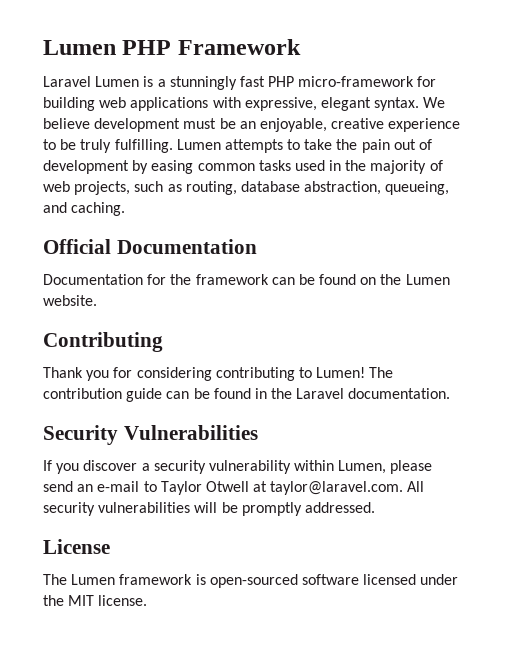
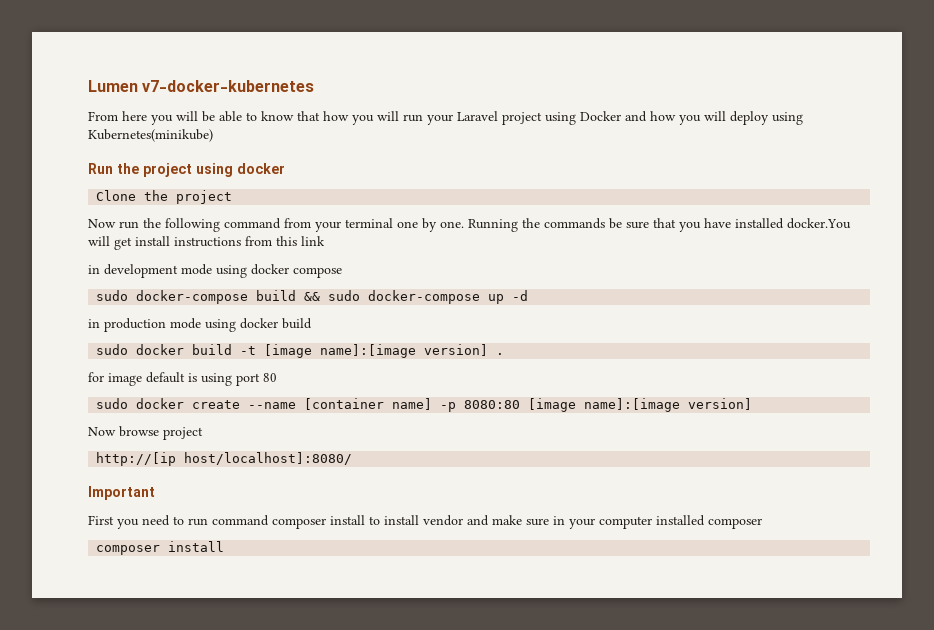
[43,39,301,55] [43,76,437,90] [43,97,446,111] [43,118,461,132] [43,139,433,153] [43,160,443,174] [43,181,450,195] [43,202,126,216] [43,239,257,254] [43,274,450,285] [43,295,97,306] [43,332,163,352] [43,367,394,381] [43,388,451,402] [43,425,258,445] [43,460,433,474] [43,481,425,495] [43,502,375,516] [43,539,110,554] [43,574,459,588] [43,595,148,606] Lumen PHP Framework // Laravel Lumen is a stunningly fast PHP micro-framework for building web applications with expressive, elegant syntax. We believe development must be an enjoyable, creative experience to be truly fulfilling. Lumen attempts to take the pain out of development by easing common tasks used in the majority of web projects, such as routing, database abstraction, queueing, and caching. // Official Documentation // Documentation for the framework can be found on the Lumen website. // Contributing // Thank you for considering contributing to Lumen! The contribution guide can be found in the Laravel documentation. // Security Vulnerabilities // If you discover a security vulnerability within Lumen, please send an e-mail to Taylor Otwell at taylor@laravel.com. All security vulnerabilities will be promptly addressed. // License // The Lumen framework is open-sourced software licensed under the MIT license. -> [88,80,315,92] [88,111,803,125] [88,129,213,142] [88,163,285,177] [96,190,233,204] [88,218,851,232] [88,236,325,250] [88,264,342,278] [96,290,529,304] [88,318,312,332] [96,344,505,358] [88,372,277,386] [96,398,753,412] [88,426,203,440] [96,452,353,466] [88,486,155,500] [88,515,762,529] [96,541,225,555] Lumen v7-docker-kubernetes // From here you will be able to know that how you will run your Laravel project using Docker and how you will deploy using Kubernetes(minikube) // Run the project using docker // Clone the project // Now run the following command from your terminal one by one. Running the commands be sure that you have installed docker.You will get install instructions from this link // in development mode using docker compose // sudo docker-compose build && sudo docker-compose up -d // in production mode using docker build // sudo docker build -t [image name]:[image version] . // for image default is using port 80 // sudo docker create --name [container name] -p 8080:80 [image name]:[image version] // Now browse project // http://[ip host/localhost]:8080/ // Important // First you need to run command composer install to install vendor and make sure in your computer installed composer // composer install

